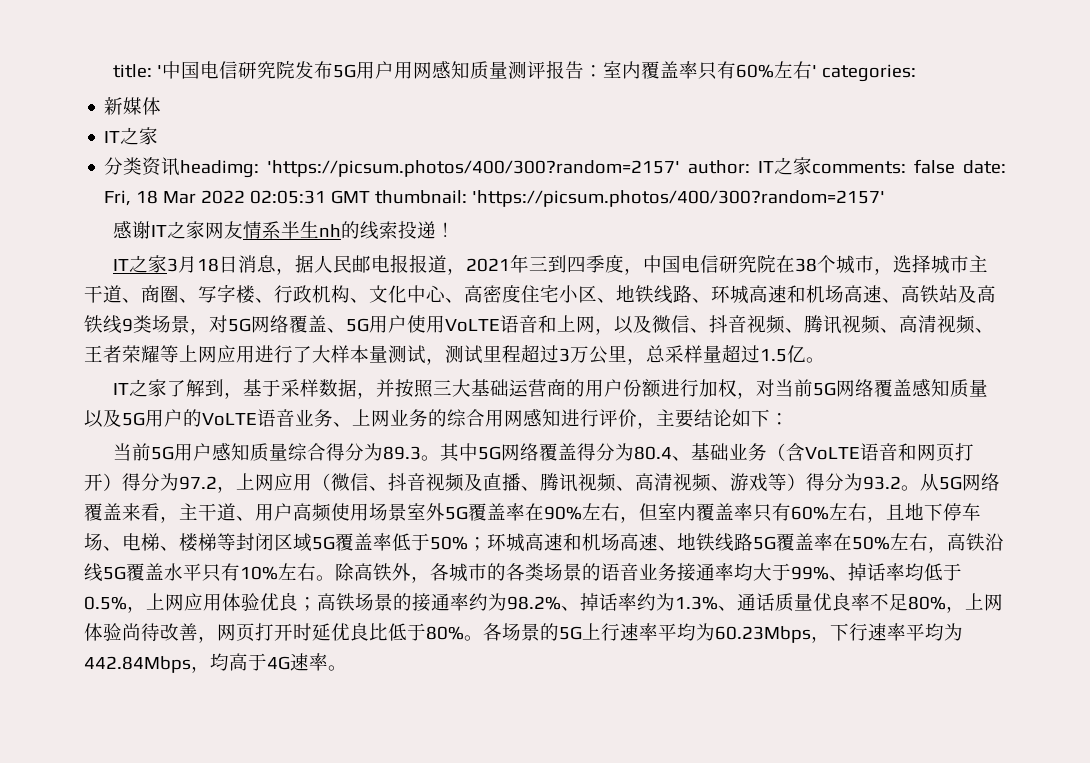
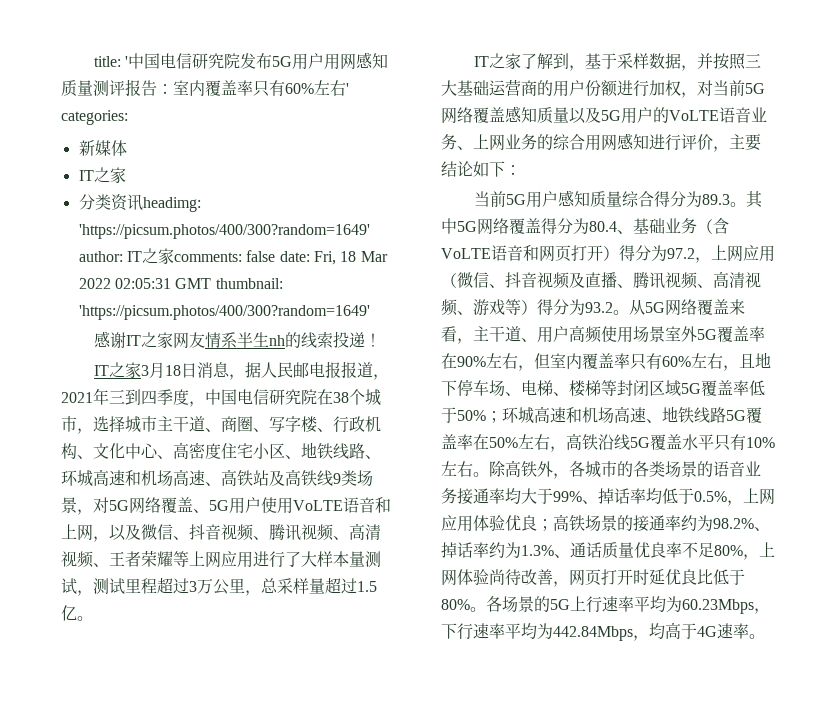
[267,160,681,177] 'https://picsum.photos/400/300?random=2157' -> [78,224,370,239] 'https://picsum.photos/400/300?random=1649'
[472,190,886,207] 'https://picsum.photos/400/300?random=2157' -> [78,305,370,320] 'https://picsum.photos/400/300?random=1649'

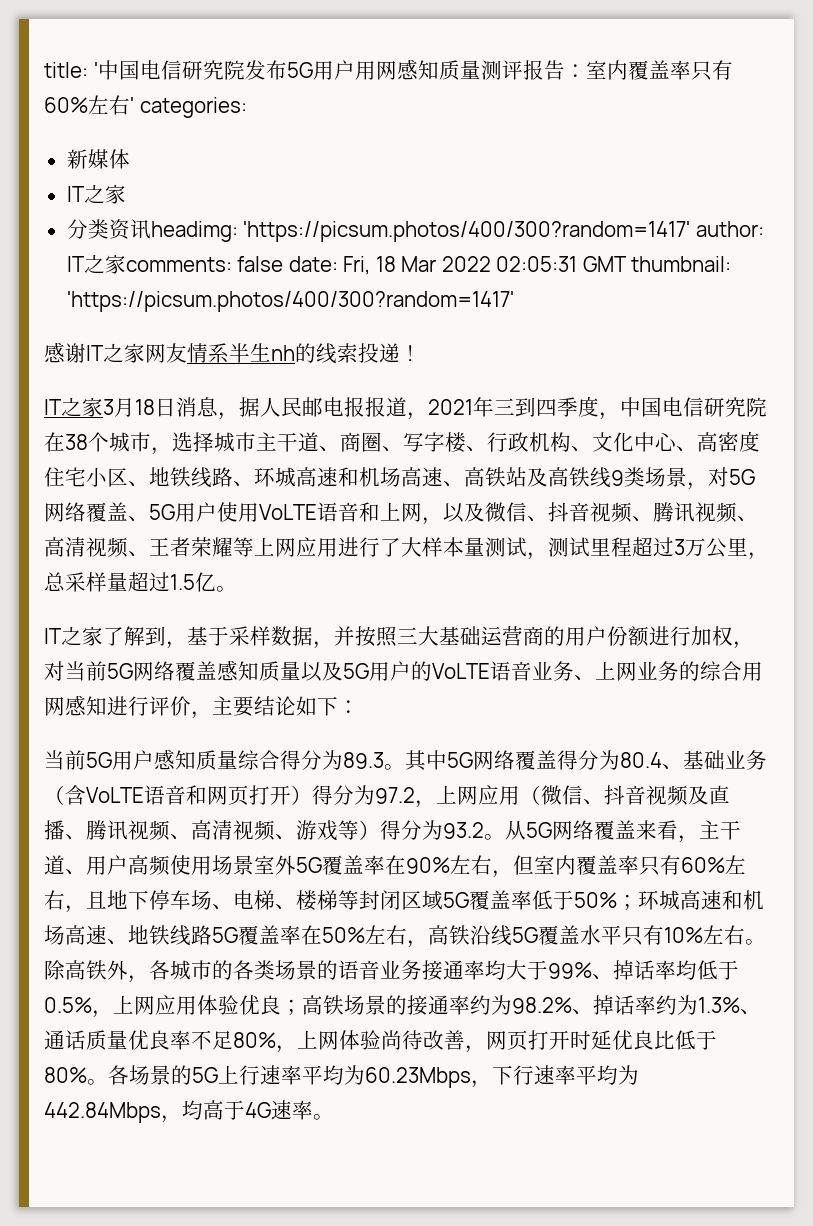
[78,224,370,239] 'https://picsum.photos/400/300?random=1649' -> [243,221,691,242] 'https://picsum.photos/400/300?random=1417'
[78,305,370,320] 'https://picsum.photos/400/300?random=1649' -> [66,291,514,312] 'https://picsum.photos/400/300?random=1417'

